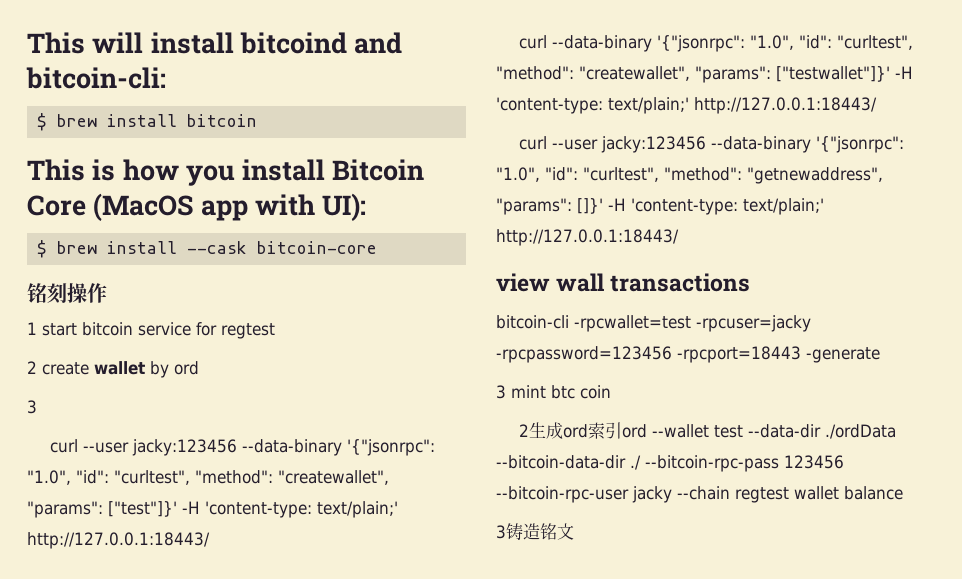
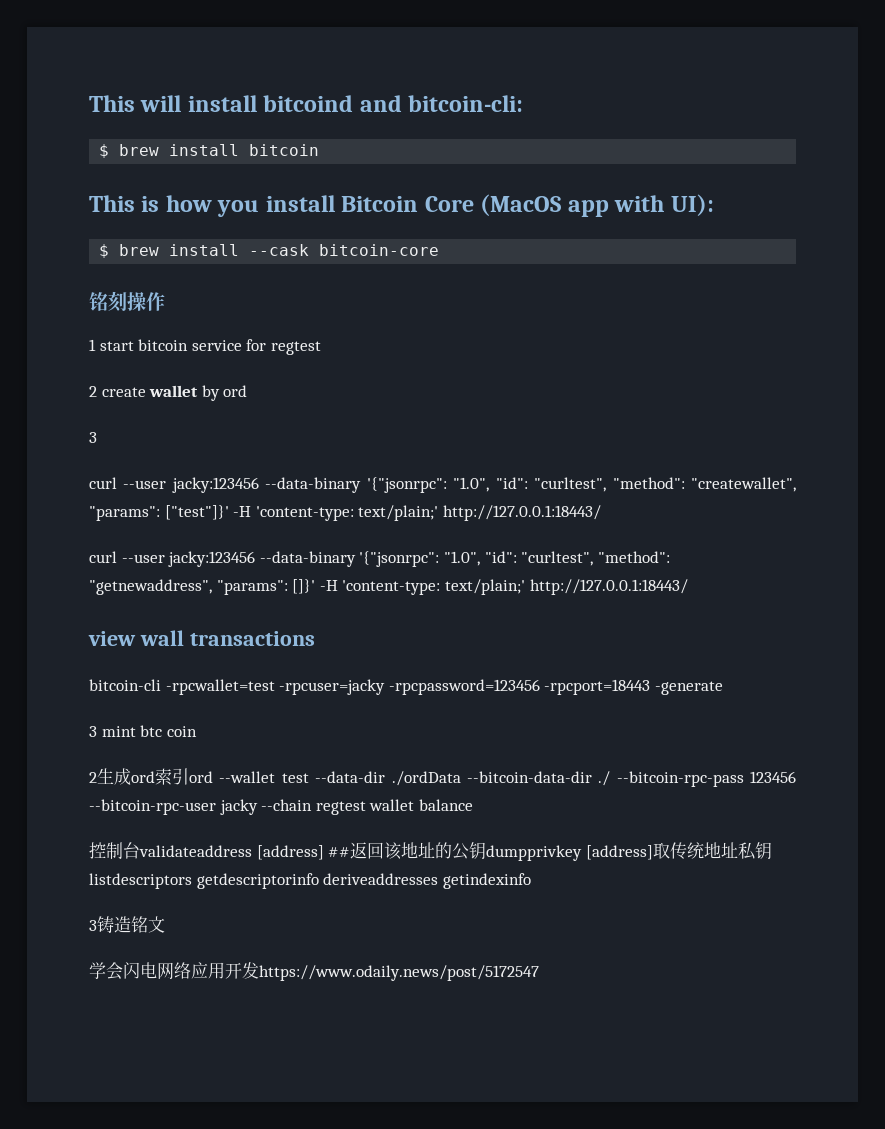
[519,35,914,52] [496,66,913,83] [496,97,877,114] // curl --data-binary '{"jsonrpc": "1.0", "id": "curltest", "method": "createwallet", "params": ["testwallet"]}' -H 'content-type: text/plain;' http://127.0.0.1:18443/ -> (601, 513) none
[496,523,574,540] 3铸造铭文 -> [89,842,772,861] [89,873,531,889] [89,916,165,933] [89,962,539,981] 控制台validateaddress [address] ##返回该地址的公钥dumpprivkey [address]取传统地址私钥listdescriptors getdescriptorinfo deriveaddresses getindexinfo // 3铸造铭文 // 学会闪电网络应用开发https://www.odaily.news/post/5172547

